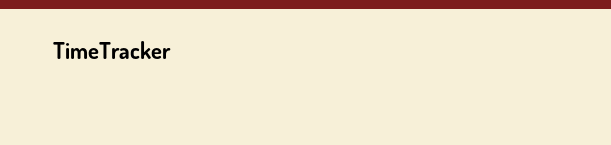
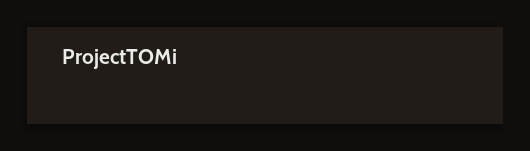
[53,41,171,59] TimeTracker -> [62,49,177,69] ProjectTOMi

